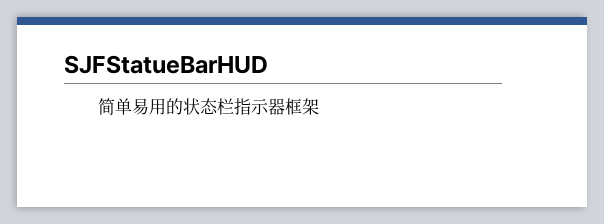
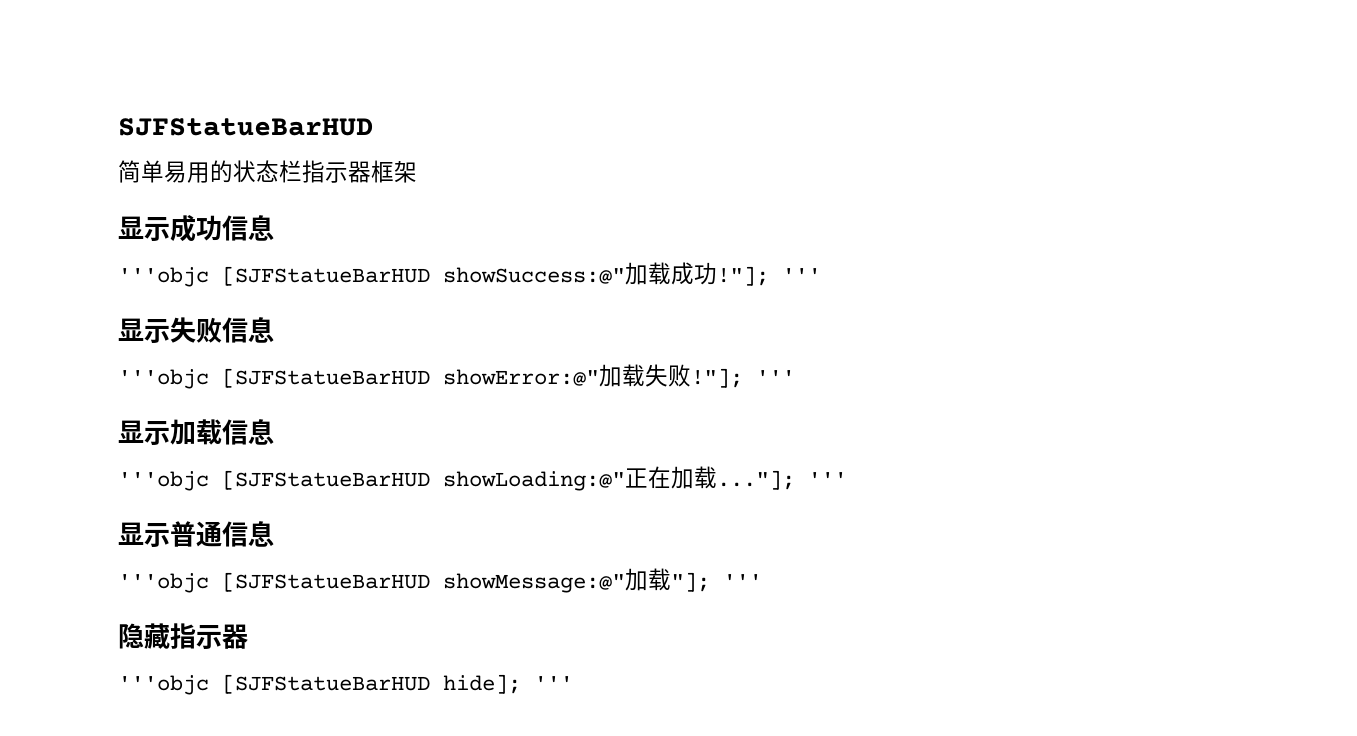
(319, 106) none -> [118,215,274,242] [118,262,821,287] [118,317,274,343] [118,364,795,389] [118,419,274,445] [118,466,847,491] [118,521,274,547] [118,568,762,593] [118,623,248,649] [118,674,573,695] // 显示成功信息 // '''objc [SJFStatueBarHUD showSuccess:@"加载成功!"]; ''' // 显示失败信息 // '''objc [SJFStatueBarHUD showError:@"加载失败!"]; ''' // 显示加载信息 // '''objc [SJFStatueBarHUD showLoading:@"正在加载..."]; ''' // 显示普通信息 // '''objc [SJFStatueBarHUD showMessage:@"加载"]; ''' // 隐藏指示器 // '''objc [SJFStatueBarHUD hide]; '''

